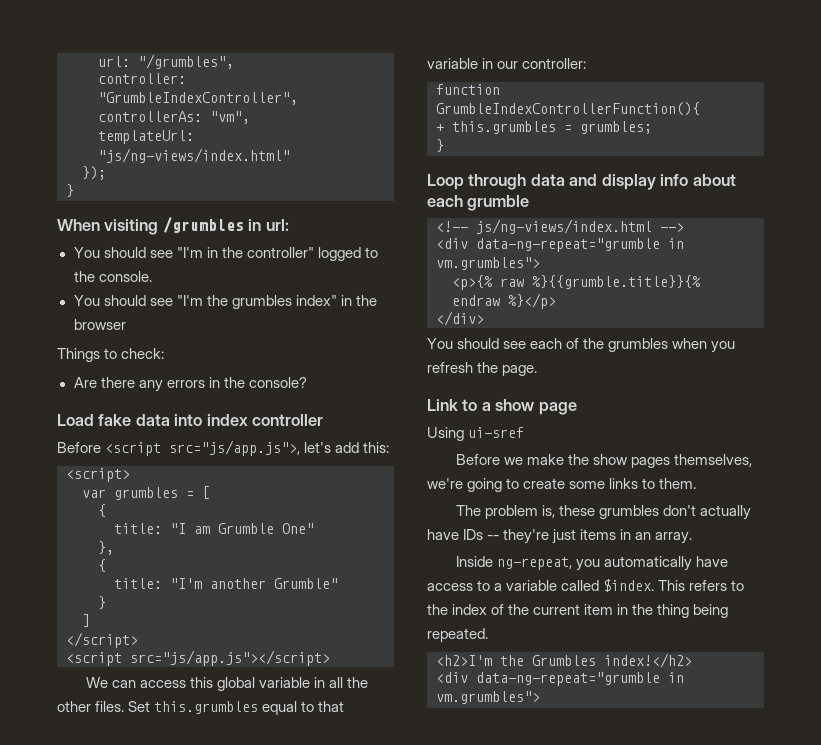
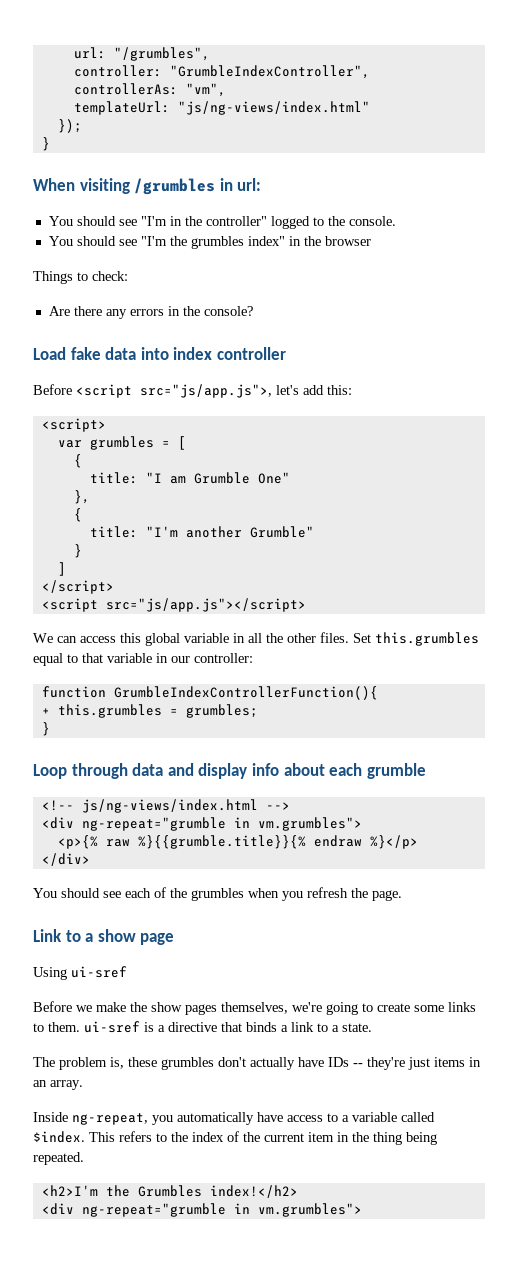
[476,238,660,252] data-ng-repeat="grumble -> [81,817,226,831] ng-repeat="grumble
(697, 483) none -> [84,1021,372,1033] ui-sref is a directive that binds a link to a state.
[476,672,660,686] data-ng-repeat="grumble -> [81,1203,226,1217] ng-repeat="grumble

